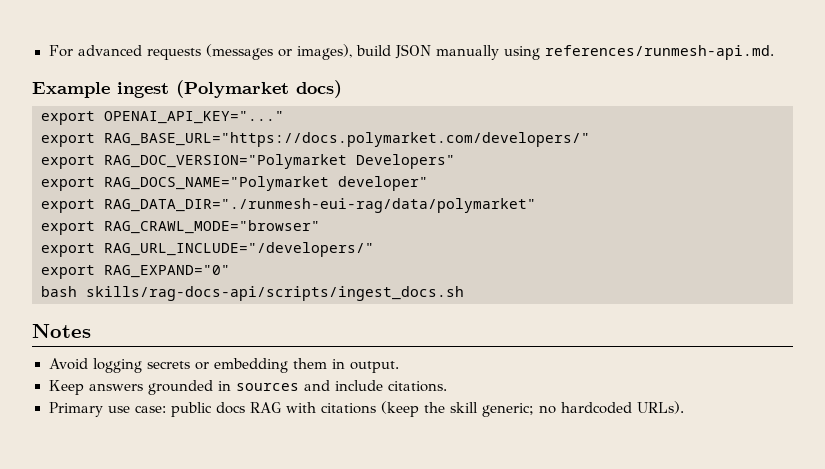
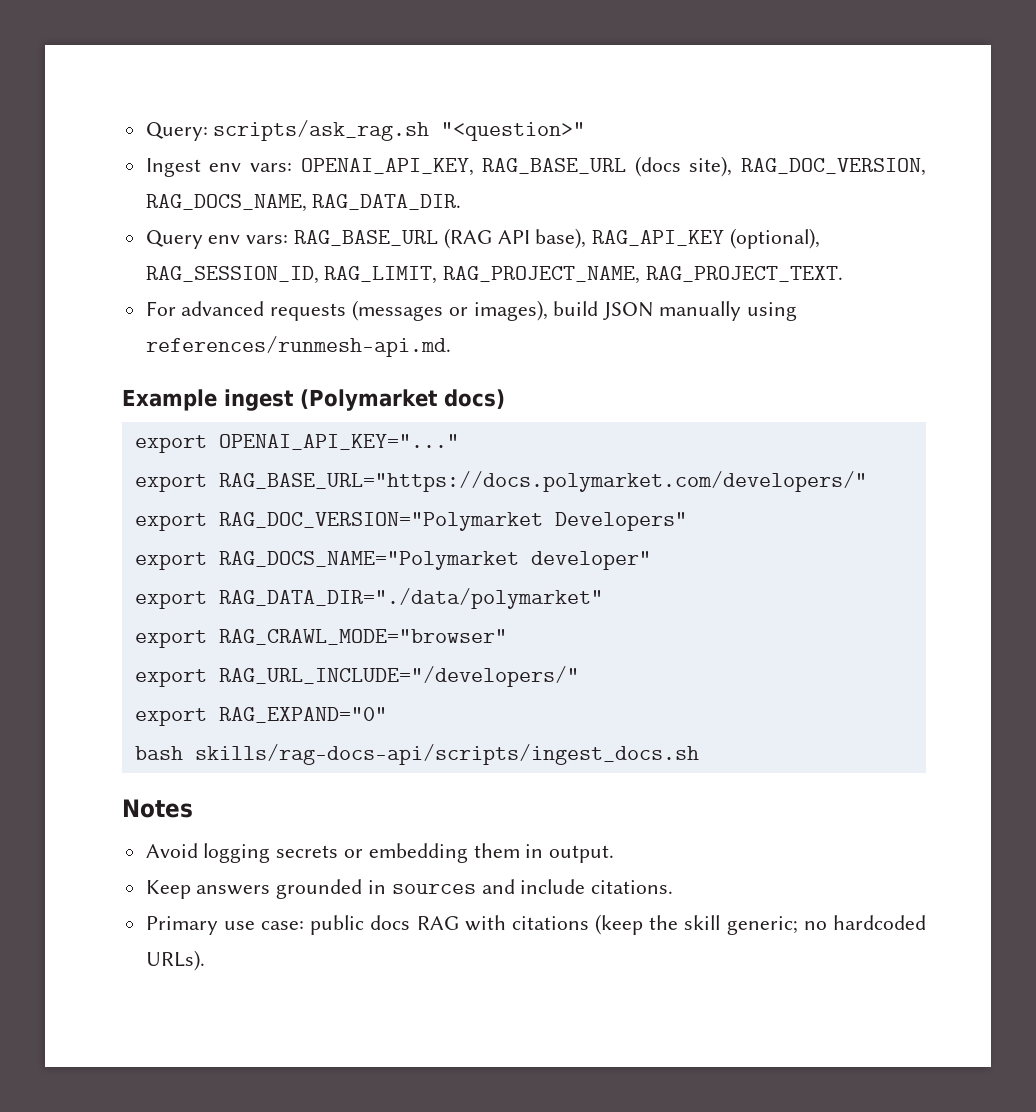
(48, 51) none -> [145,120,586,141] [145,156,927,177] [145,194,462,212] [145,228,821,249] [145,266,844,284] Query: scripts/ask_rag.sh "<question>" // Ingest env vars: OPENAI_API_KEY, RAG_BASE_URL (docs site), RAG_DOC_VERSION, RAG_DOCS_NAME, RAG_DATA_DIR. // Query env vars: RAG_BASE_URL (RAG API base), RAG_API_KEY (optional), RAG_SESSION_ID, RAG_LIMIT, RAG_PROJECT_NAME, RAG_PROJECT_TEXT. //
[104,198,536,213] RAG_DATA_DIR="./runmesh-eui-rag/data/polymarket" -> [218,588,603,609] RAG_DATA_DIR="./data/polymarket"

